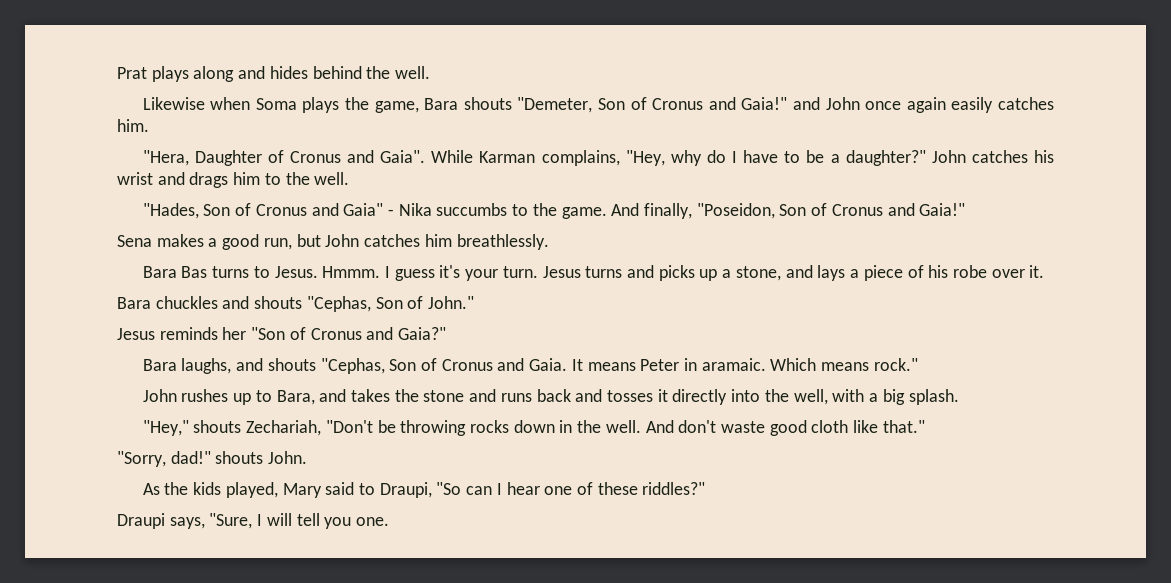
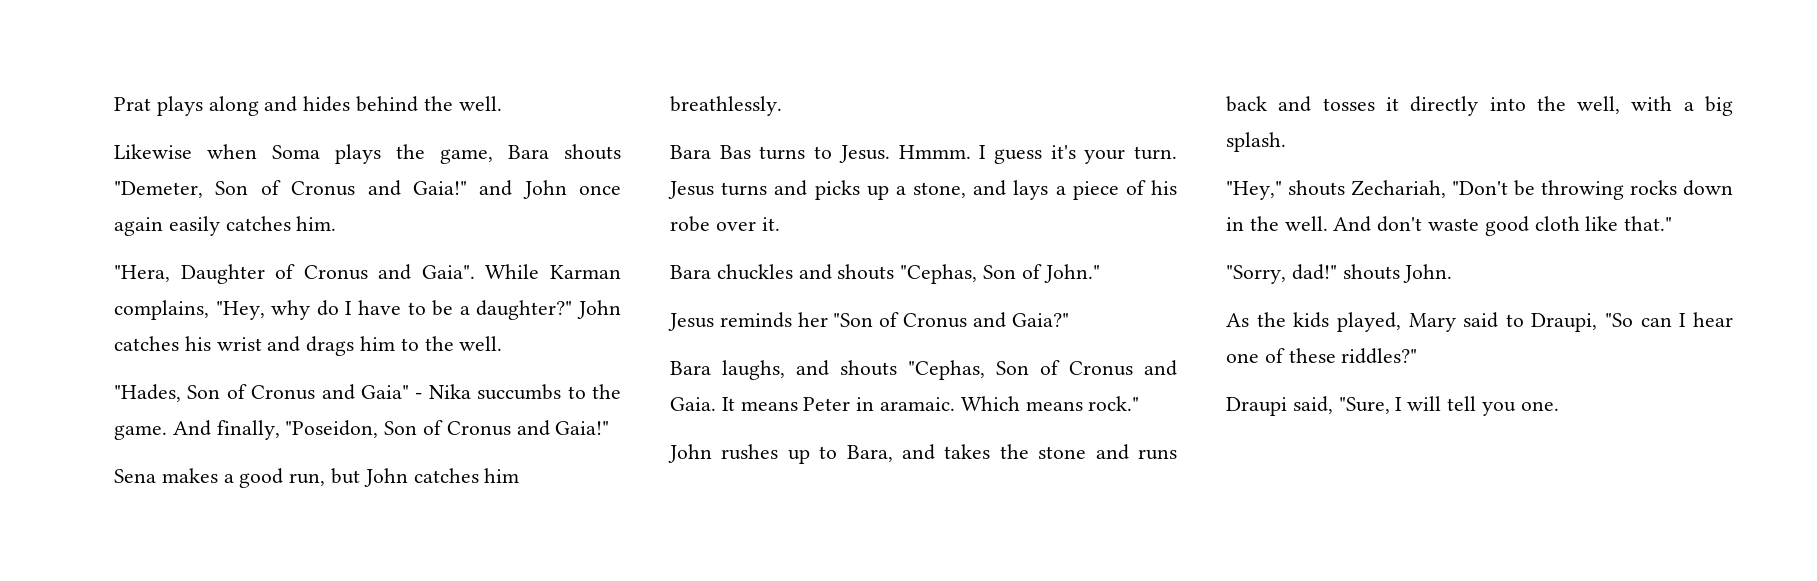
[169,517,205,529] says, -> [1292,396,1333,414] said,

